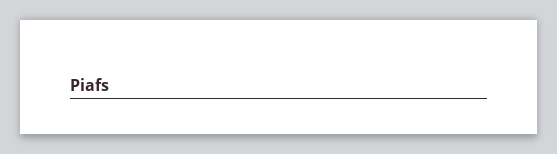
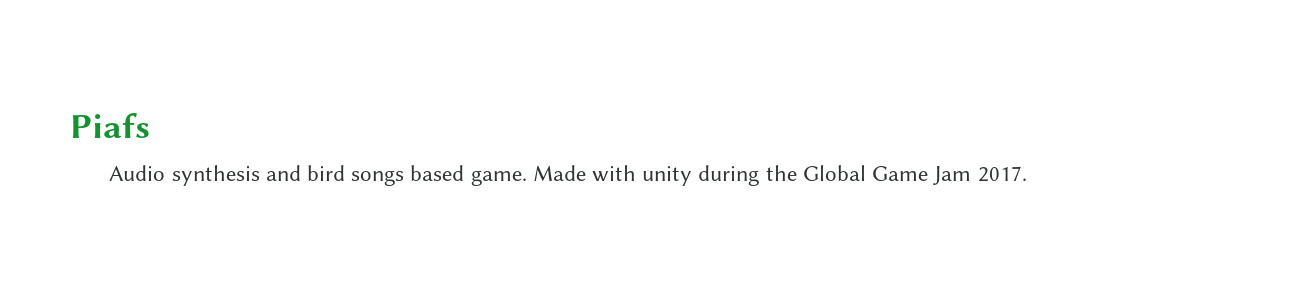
(109, 84) none -> [109,165,1027,186] // Audio synthesis and bird songs based game. Made with unity during the Global Game Jam 2017.

